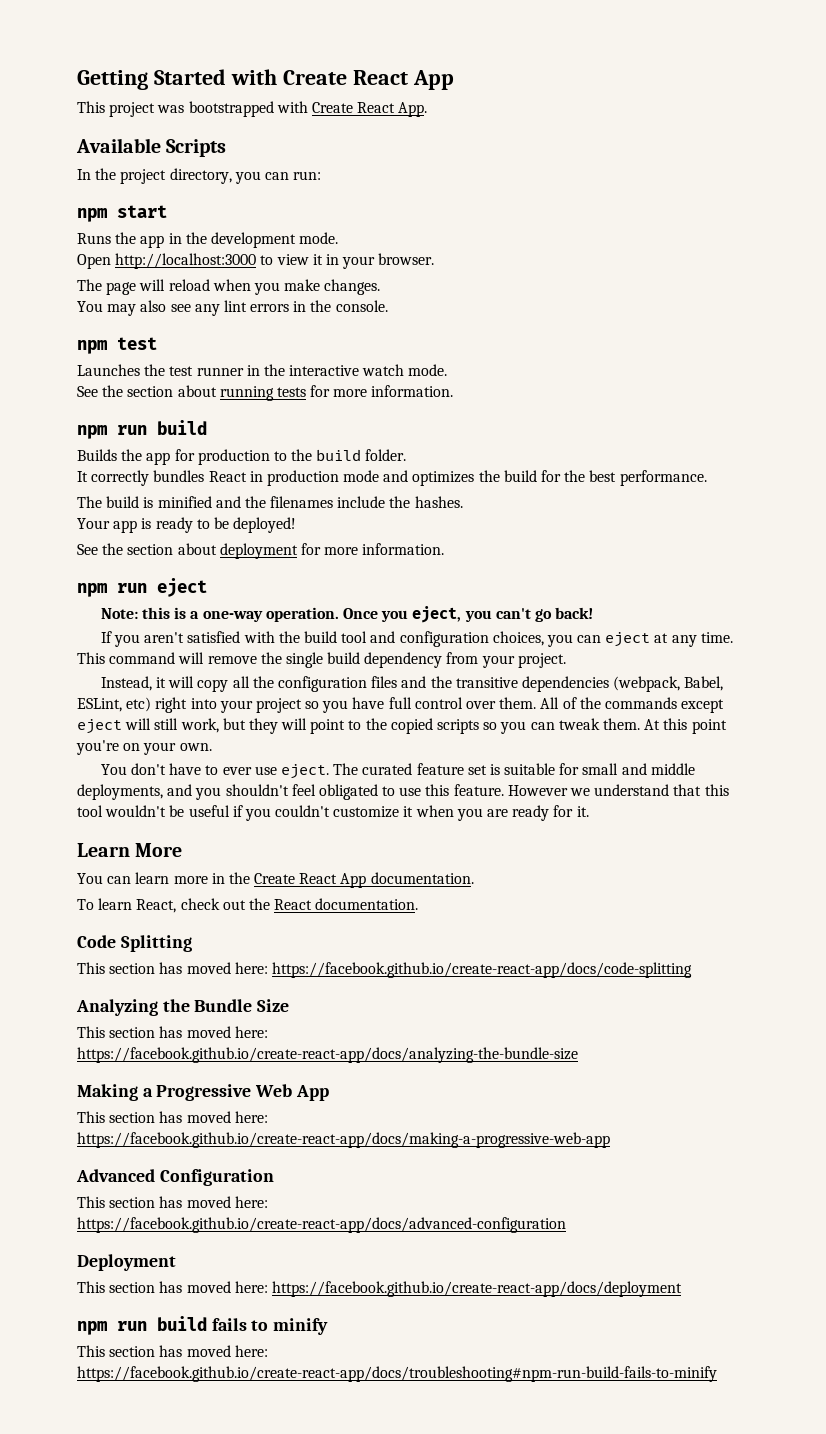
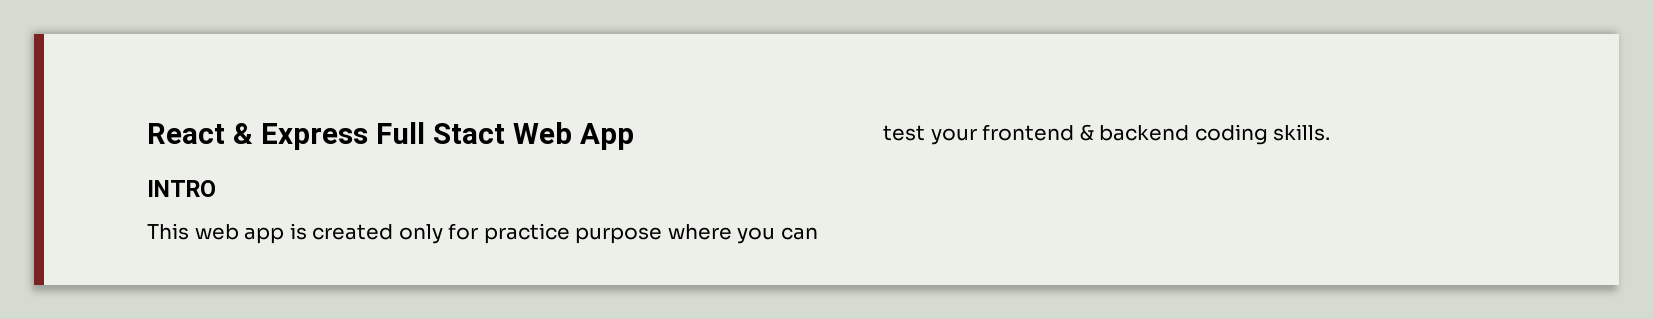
[77,69,454,90] [77,101,428,117] [76,138,227,157] [77,168,322,184] [77,205,167,222] [77,232,339,248] [77,253,435,269] [77,279,381,295] [77,300,388,316] [77,337,157,354] [77,364,448,376] [77,385,454,401] [77,420,207,439] [77,449,407,465] [77,470,707,486] [77,496,463,508] [77,517,297,533] [77,543,445,559] [77,578,207,597] [100,606,594,623] [100,631,733,647] [77,652,566,668] [100,676,724,692] [77,697,725,713] [77,718,727,734] [76,740,212,755] [100,763,695,779] [77,784,729,800] [77,805,589,821] [77,843,183,857] [77,872,474,888] [77,898,419,913] [77,935,192,952] [77,962,692,978] [76,999,290,1016] [77,1026,268,1038] [77,1047,578,1063] [77,1084,329,1101] [77,1111,268,1123] [77,1132,610,1148] [76,1169,274,1186] [77,1196,268,1208] [77,1217,566,1233] [77,1254,176,1271] [77,1281,682,1297] [77,1316,329,1335] [77,1345,268,1357] [77,1366,717,1382] Getting Started with Create React App // This project was bootstrapped with Create React App. // Available Scripts // In the project directory, you can run: // npm start // Runs the app in the development mode. // Open http://localhost:3000 to view it in your browser. // The page will reload when you make changes. // You may also see any lint errors in the console. // npm test // Launches the test runner in the interactive watch mode. // See the section about running tests for more information. // npm run build // Builds the app for production to the build folder. // It correctly bundles React in production mode and optimizes the build for the best performance. // The build is minified and the filenames include the hashes. // Your app is ready to be deployed! // See the section about deployment for more information. // npm run eject // Note: this is a one-way operation. Once you eject, you can't go back! // If you aren't satisfied with the build tool and configuration choices, you can eject at any time. This command will remove the single build dependency from your project. // Instead, it will copy all the configuration files and the transitive dependencies (webpack, Babel, ESLint, etc) right into your project so you have full control over them. All of the commands except eject will still work, but they will point to the copied scripts so you can tweak them. At this point you're on your own. // You don't have to ever use eject. The curated feature set is suitable for small and middle deployments, and you shouldn't feel obligated to use this feature. However we understand that this tool wouldn't be useful if you couldn't customize it when you are ready for it. // Learn More // You can learn more in the Create React App documentation. // To learn React, check out the React documentation. // Code Splitting // This section has moved here: https://facebook.github.io/create-react-app/docs/code-splitting // Analyzing the Bundle Size // This section has moved here: https://facebook.github.io/create-react-app/docs/analyzing-the-bundle-size // Making a Progressive Web App // This section has moved here: https://facebook.github.io/create-react-app/docs/making-a-progressive-web-app // Advanced Configuration // This section has moved here: https://facebook.github.io/create-react-app/docs/advanced-configuration // Deployment // This section has moved here: https://facebook.github.io/create-react-app/docs/deployment // npm run build fails to minify // This section has moved here: https://facebook.github.io/create-react-app/docs/troubleshooting#npm-run-build-fails-to-minify -> [147,122,634,150] [147,180,216,197] [147,223,818,244] [883,124,1331,145] React & Express Full Stact Web App // INTRO // This web app is created only for practice purpose where you can test your frontend & backend coding skills.

